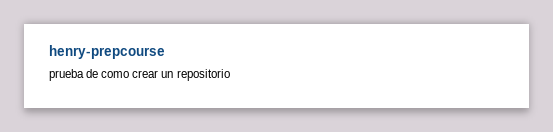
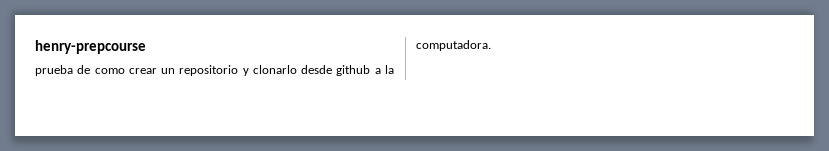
(230, 75) none -> [242,65,394,76] [416,40,491,51] y clonarlo desde github a la computadora.

